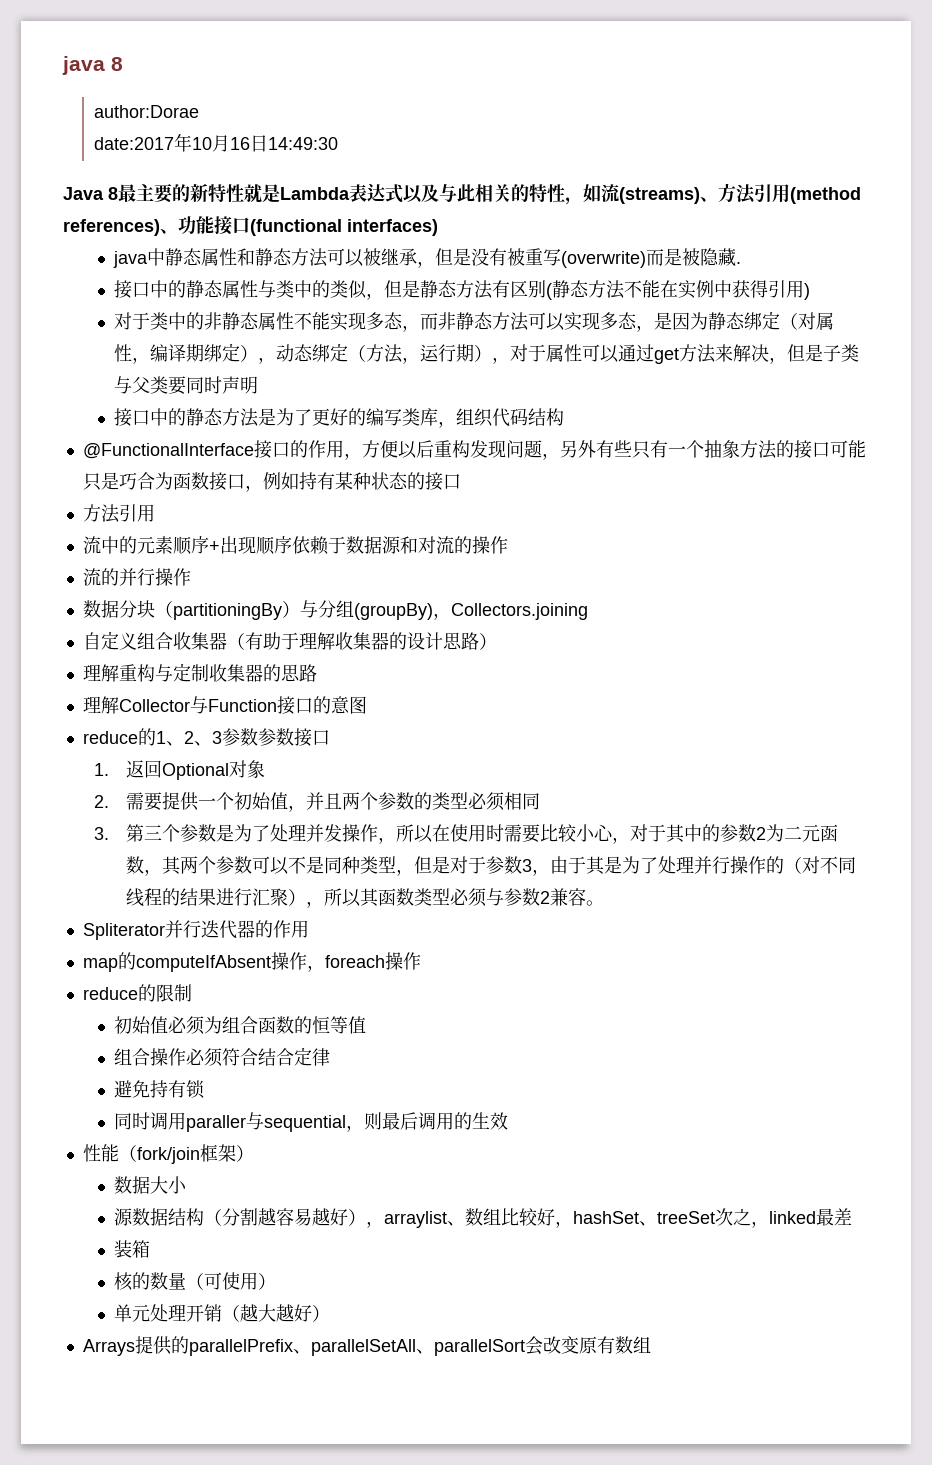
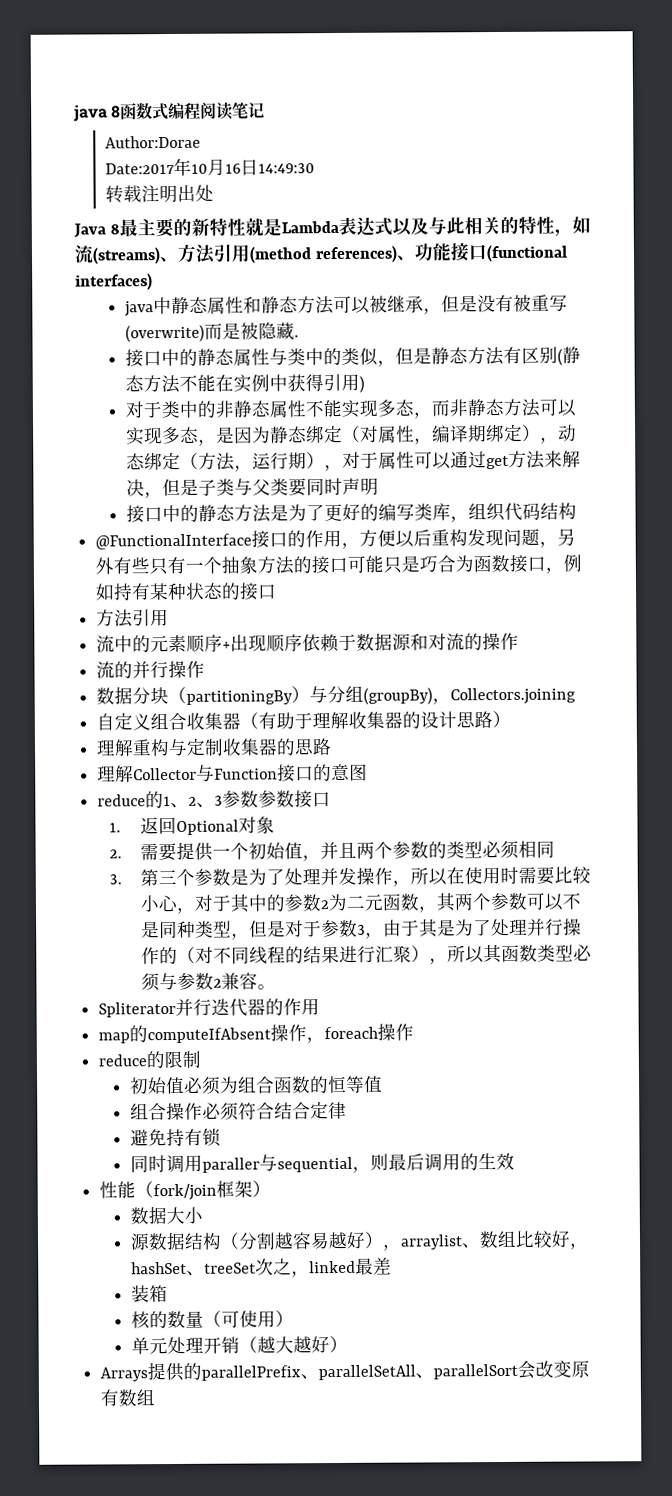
[94,105,200,118] [94,137,175,150] // author:Dorae // date:2017 -> [120,101,266,121] [104,135,201,149] [104,162,175,175] 函数式编程阅读笔记 // Author:Dorae // Date:2017
(339, 143) none -> [104,184,214,204] // 转载注明出处

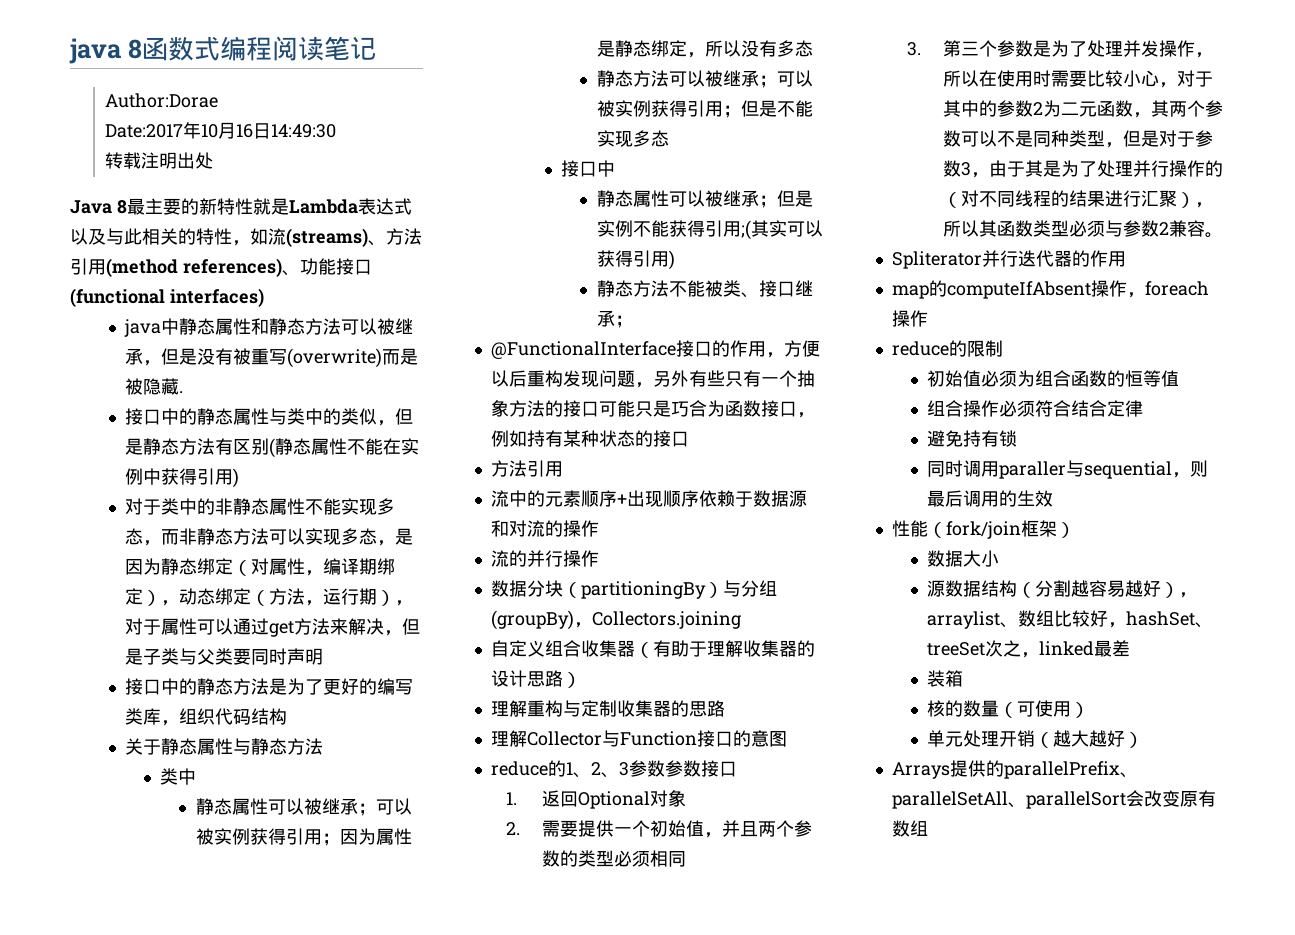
[143,374,181,394] 方法 -> [311,438,348,455] 属性
(578, 511) none -> [125,738,324,755] [160,768,197,785] [195,798,412,816] [195,828,412,846] [596,40,813,58] [596,70,813,88] [596,100,813,118] [596,130,669,147] [561,160,616,177] [596,190,813,208] [596,220,823,240] [596,250,675,270] [596,280,813,298] [596,311,633,328] // 关于静态属性与静态方法 // 类中 // 静态属性可以被继承；可以被实例获得引用；因为属性是静态绑定，所以没有多态 // 静态方法可以被继承；可以被实例获得引用；但是不能实现多态 // 接口中 // 静态属性可以被继承；但是实例不能获得引用;(其实可以获得引用) // 静态方法不能被类、接口继承；

